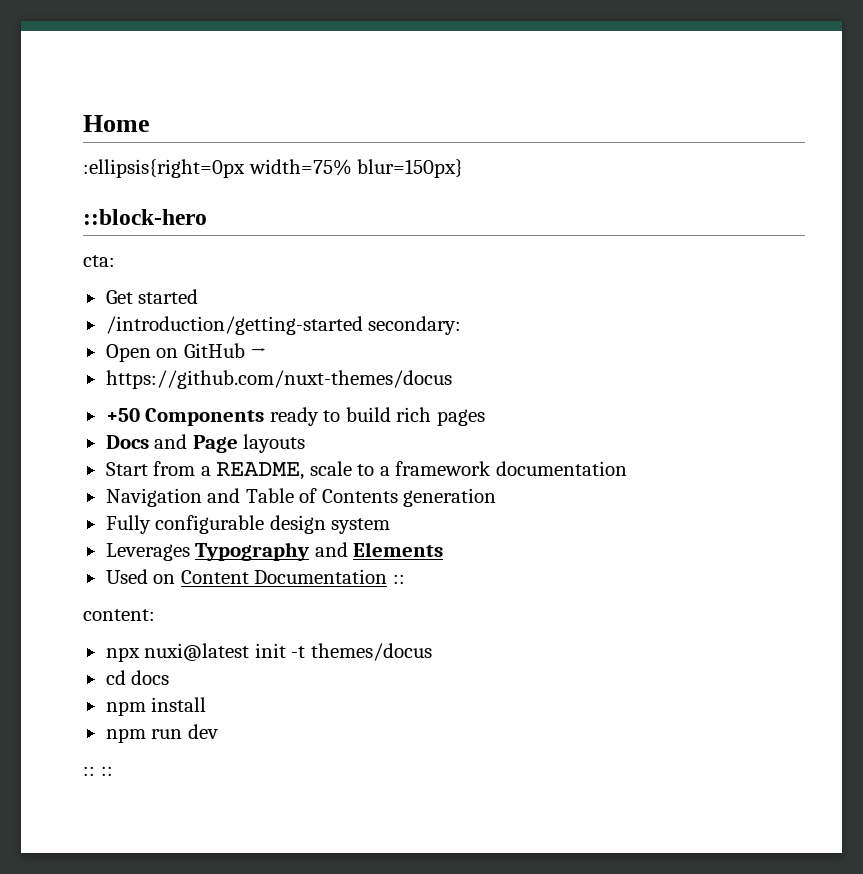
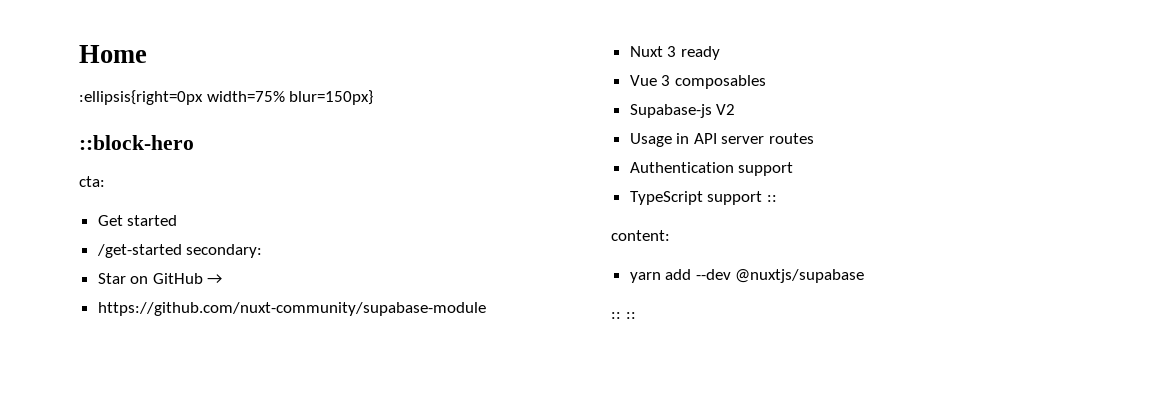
[105,316,363,335] /introduction/getting-started -> [96,244,182,258] /get-started
[105,344,151,362] Open -> [97,273,126,284] Star
[105,370,452,389] [105,407,485,426] [105,434,306,453] [105,461,627,480] [105,488,497,507] [105,515,391,534] [105,542,444,561] [105,569,405,584] [83,609,155,621] [105,643,432,662] [105,670,170,685] [105,697,207,716] [105,724,218,743] https://github.com/nuxt-themes/docus // +50 Components ready to build rich pages // Docs and Page layouts // Start from a README, scale to a framework documentation // Navigation and Table of Contents generation // Fully configurable design system // Leverages Typography and Elements // Used on Content Documentation :: // content: // npx nuxi@latest init -t themes/docus // cd docs // npm install // npm run dev -> [97,302,486,316] [629,46,720,60] [629,75,766,89] [629,104,736,118] [629,133,815,147] [629,162,794,176] [629,191,777,205] [611,230,670,241] [629,269,865,283] https://github.com/nuxt-community/supabase-module // Nuxt 3 ready // Vue 3 composables // Supabase-js V2 // Usage in API server routes // Authentication support // TypeScript support :: // content: // yarn add --dev @nuxtjs/supabase

